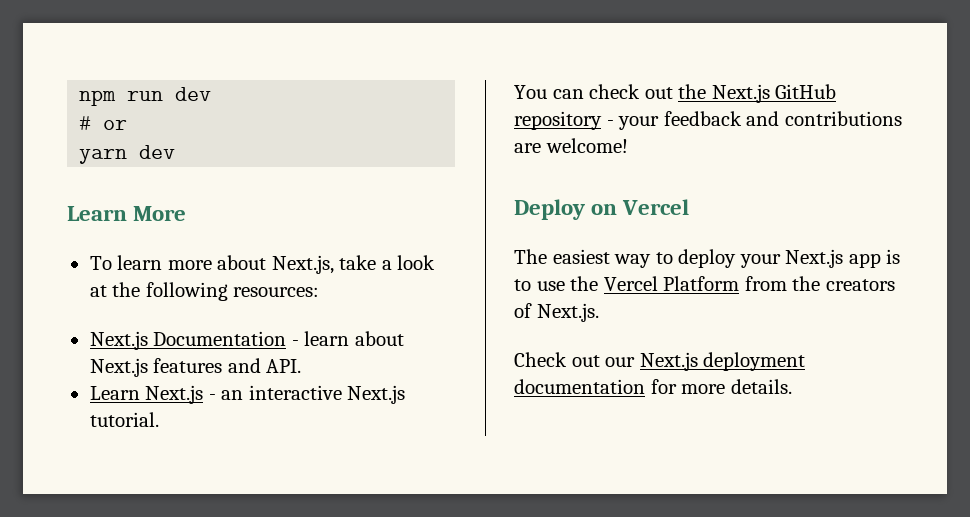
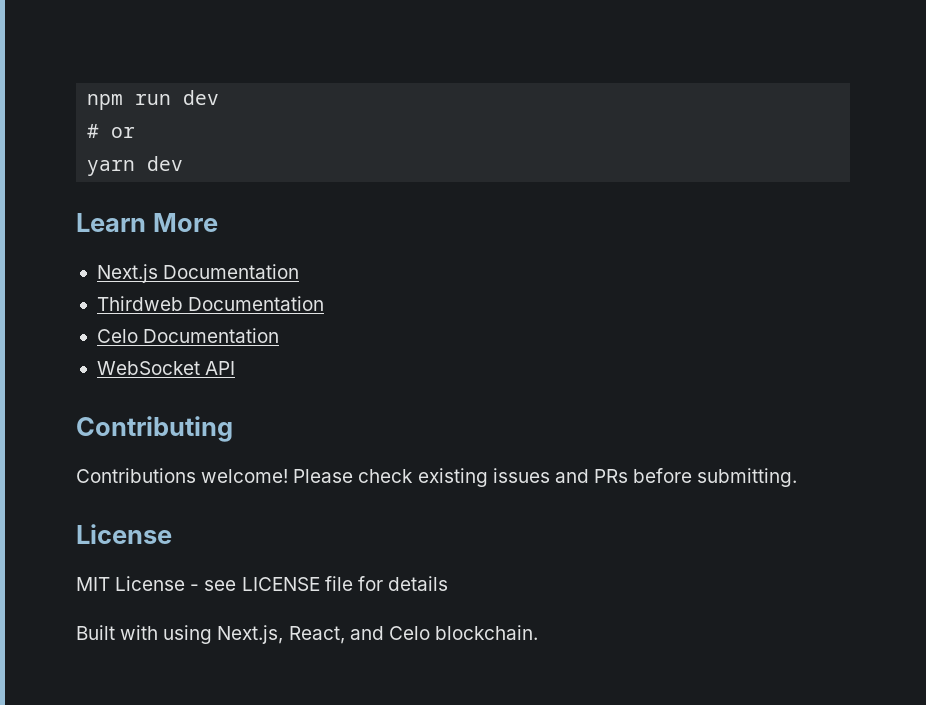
[89,255,436,274] [89,282,320,301] [89,331,404,350] [89,358,302,377] [89,385,406,404] [89,412,159,427] [514,84,837,103] [514,111,902,130] [514,138,628,153] [514,199,690,220] [514,249,901,268] [514,276,895,291] [514,303,599,322] [514,352,806,371] [514,379,792,394] To learn more about Next.js, take a look at the following resources: // Next.js Documentation - learn about Next.js features and API. // Learn Next.js - an interactive Next.js tutorial. // You can check out the Next.js GitHub repository - your feedback and contributions are welcome! // Deploy on Vercel // The easiest way to deploy your Next.js app is to use the Vercel Platform from the creators of Next.js. // Check out our Next.js deployment documentation for more details. -> [96,264,300,283] [96,296,325,311] [96,328,280,343] [96,361,236,375] [76,416,233,442] [76,468,798,487] [76,524,172,544] [76,576,448,591] [76,625,538,644] Next.js Documentation // Thirdweb Documentation // Celo Documentation // WebSocket API // Contributing // Contributions welcome! Please check existing issues and PRs before submitting. // License // MIT License - see LICENSE file for details // Built with using Next.js, React, and Celo blockchain.

